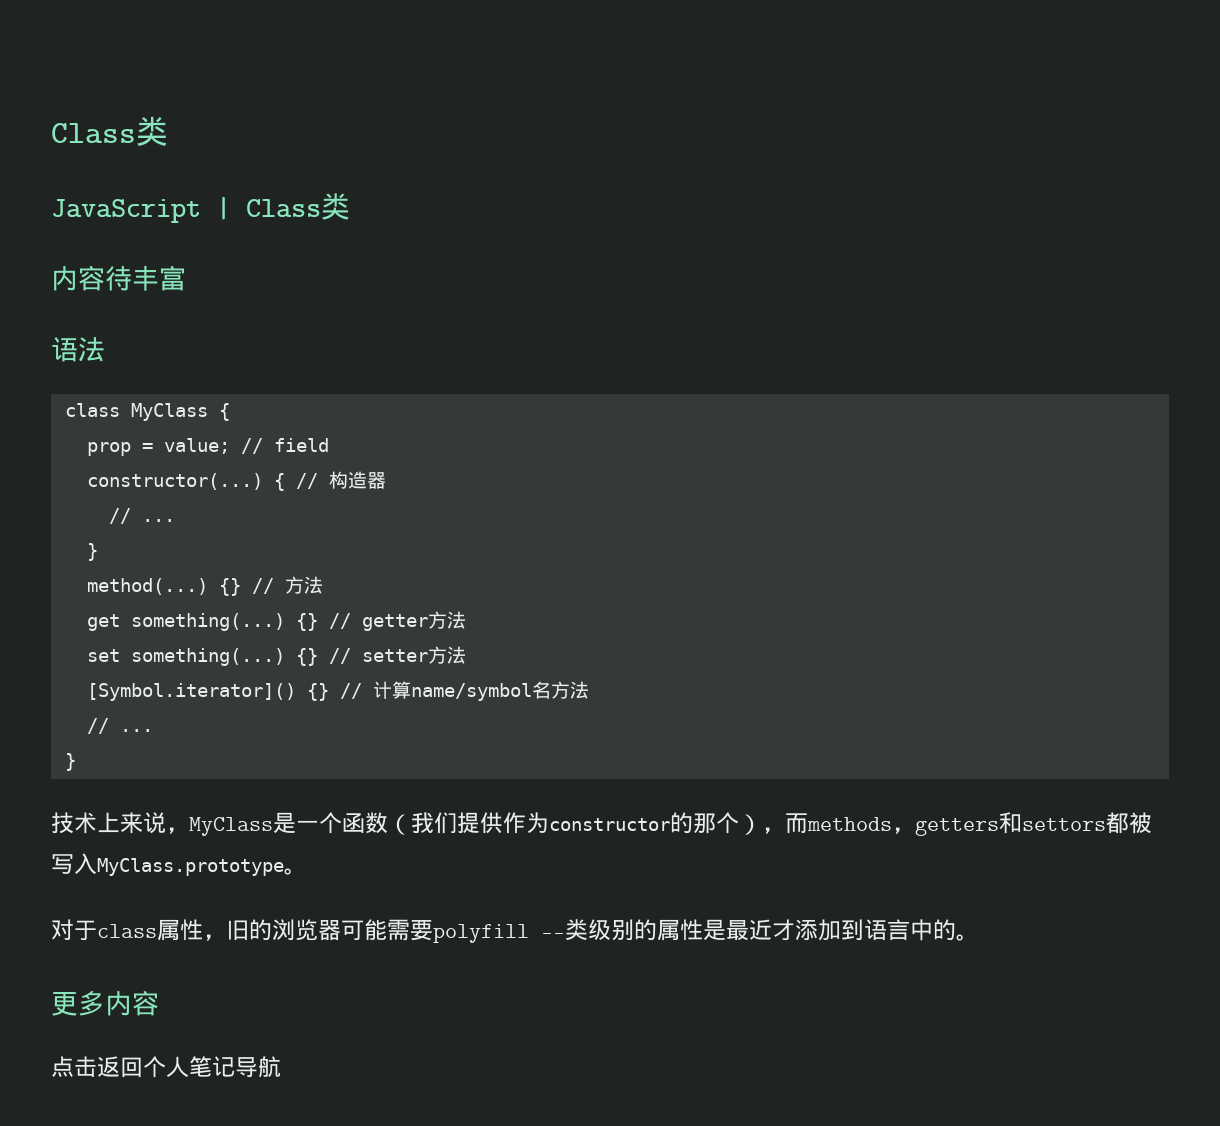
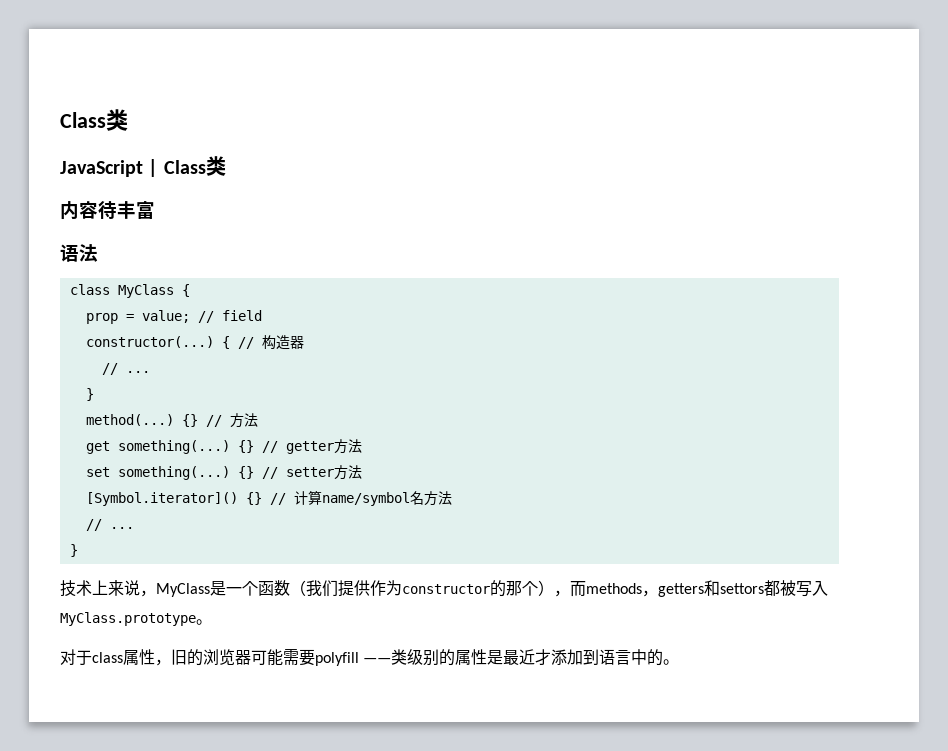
[51,990,159,1016] [51,1056,281,1078] // 更多内容 // 点击返回个人笔记导航 -> (680, 662) none

